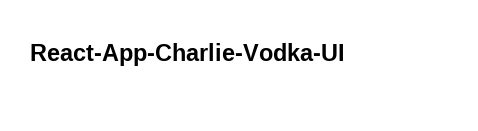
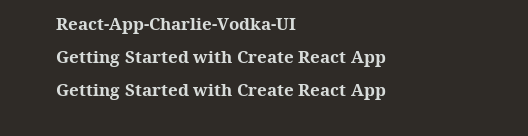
(345, 54) none -> [56,51,386,67] [56,84,386,100] // Getting Started with Create React App // Getting Started with Create React App

